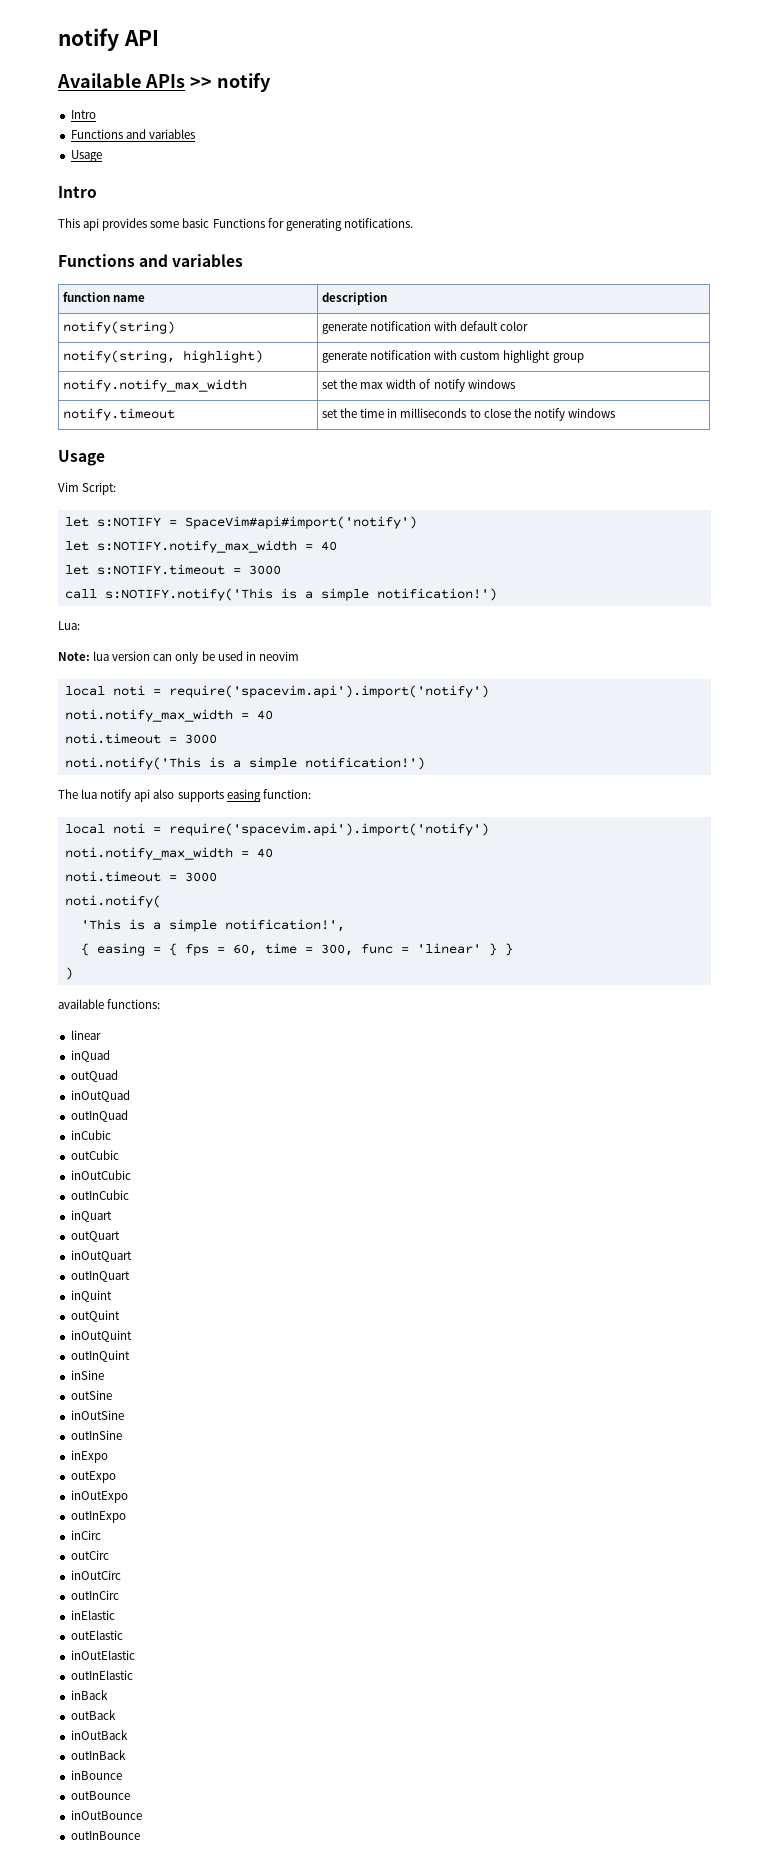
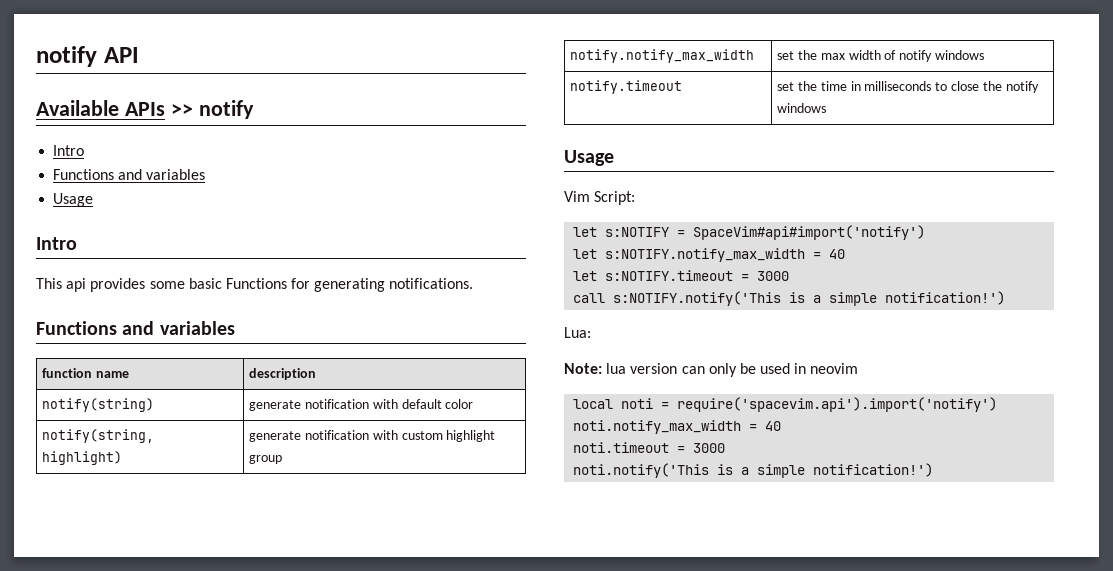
[58,789,311,802] [64,823,489,836] [64,847,273,860] [64,871,217,882] [64,895,161,908] [80,919,345,932] [80,943,513,956] [64,967,73,980] [58,999,161,1009] [70,1030,101,1040] [70,1050,110,1062] [70,1070,118,1082] [70,1090,130,1102] [70,1110,128,1122] [70,1130,111,1140] [70,1150,119,1160] [70,1170,131,1180] [70,1190,129,1200] [70,1210,112,1222] [70,1231,120,1242] [70,1250,132,1262] [70,1271,130,1282] [70,1290,112,1302] [70,1310,120,1322] [70,1330,132,1342] [70,1350,130,1362] [70,1370,104,1380] [70,1390,112,1400] [70,1410,124,1420] [70,1430,122,1440] [70,1450,108,1463] [70,1471,116,1483] [70,1490,128,1503] [70,1511,126,1523] [70,1530,101,1540] [70,1550,109,1560] [70,1570,121,1580] [70,1590,119,1600] [70,1610,115,1620] [70,1630,123,1640] [70,1650,135,1660] [70,1670,133,1680] [70,1690,108,1700] [70,1710,116,1720] [70,1730,128,1740] [70,1750,126,1760] [70,1770,122,1780] [70,1791,130,1800] [70,1810,142,1820] [70,1831,140,1840] // The lua notify api also supports easing function: // local noti = require('spacevim.api').import('notify') // noti.notify_max_width = 40 // noti.timeout = 3000 // noti.notify( // 'This is a simple notification!', // { easing = { fps = 60, time = 300, func = 'linear' } } // ) // available functions: // linear // inQuad // outQuad // inOutQuad // outInQuad // inCubic // outCubic // inOutCubic // outInCubic // inQuart // outQuart // inOutQuart // outInQuart // inQuint // outQuint // inOutQuint // outInQuint // inSine // outSine // inOutSine // outInSine // inExpo // outExpo // inOutExpo // outInExpo // inCirc // outCirc // inOutCirc // outInCirc // inElastic // outElastic // inOutElastic // outInElastic // inBack // outBack // inOutBack // outInBack // inBounce // outBounce // inOutBounce // outInBounce -> (934, 470) none

